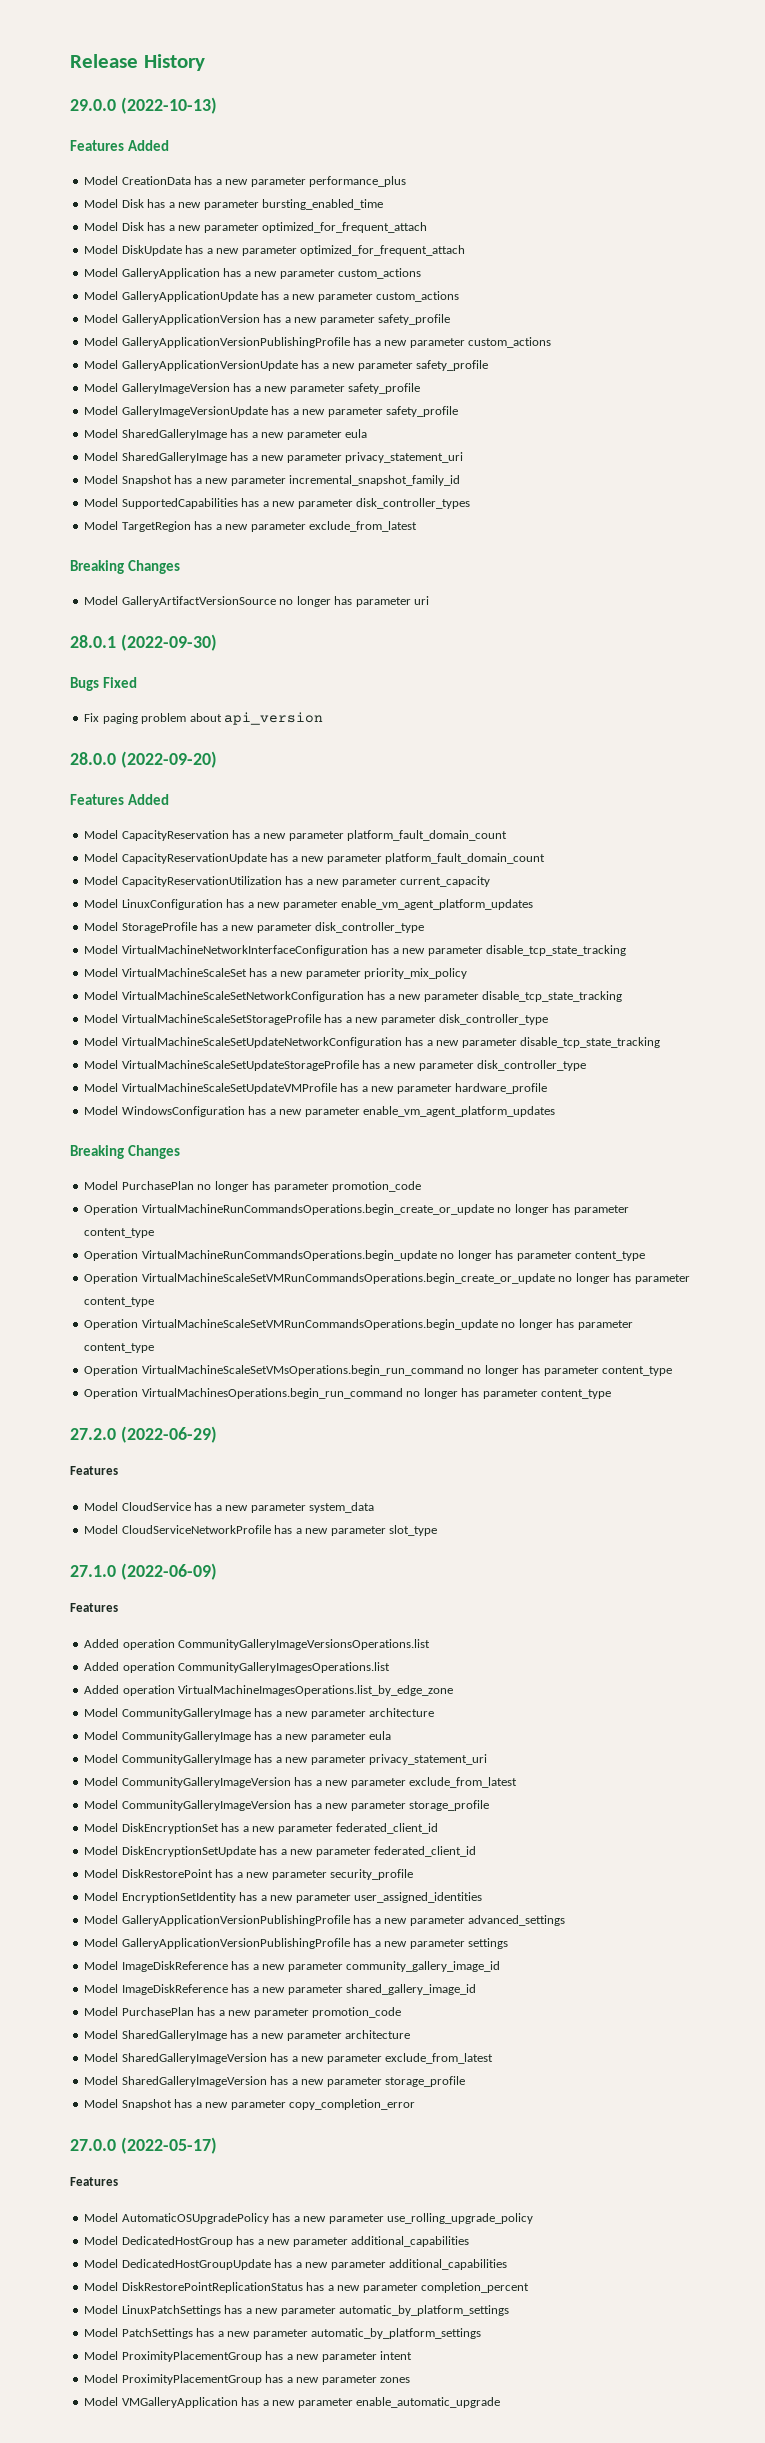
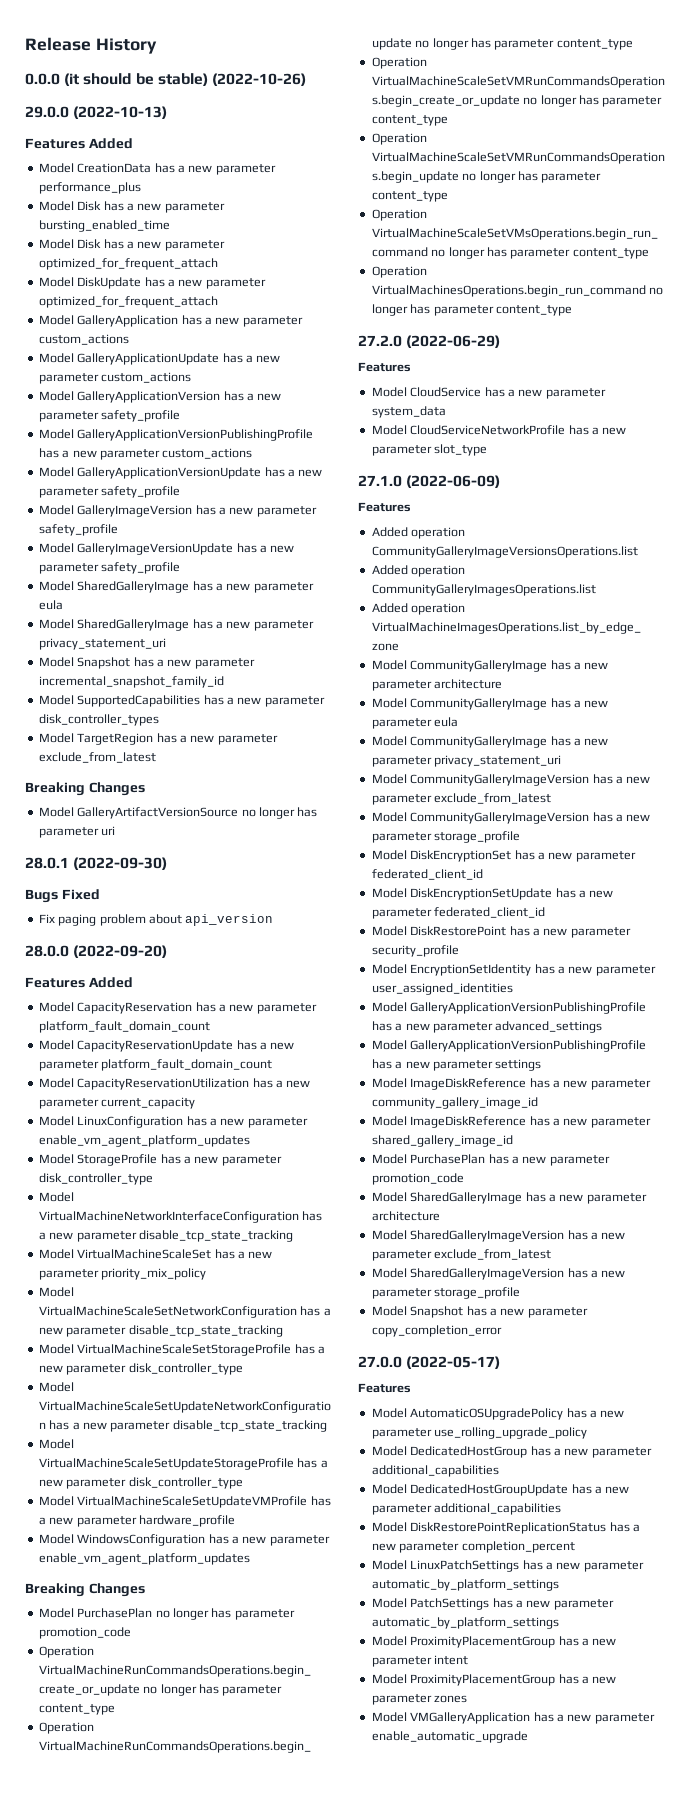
(205, 62) none -> [25,73,306,86] // 0.0.0 (it should be stable) (2022-10-26)

